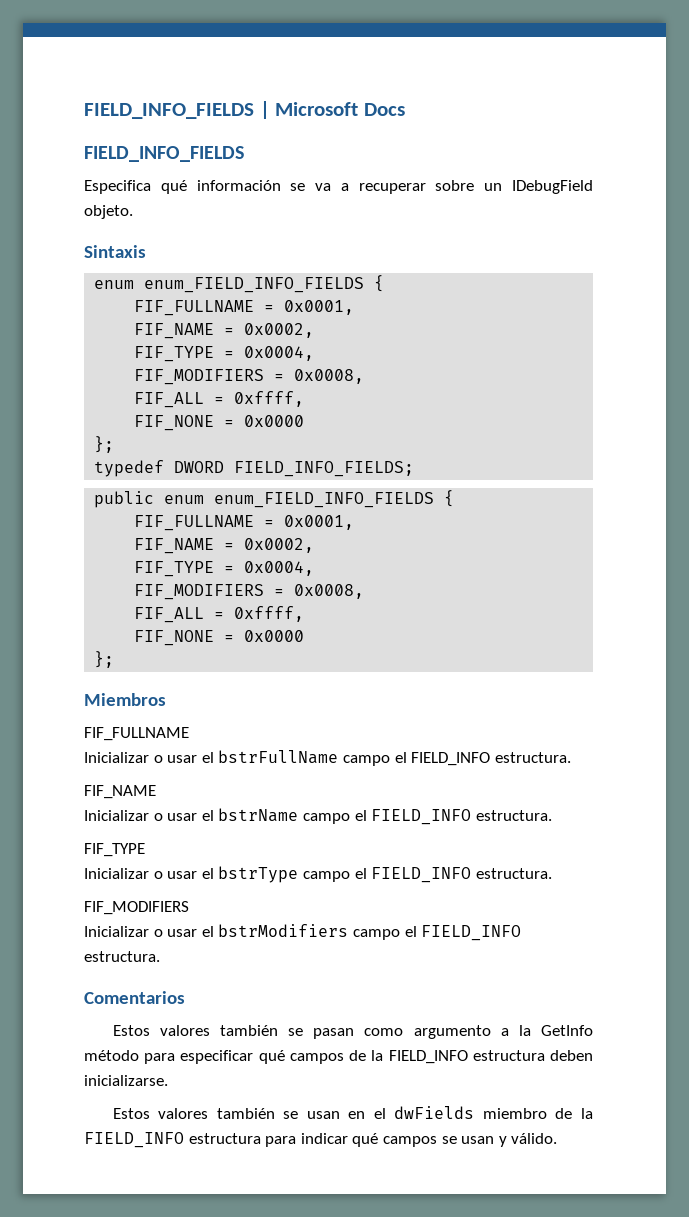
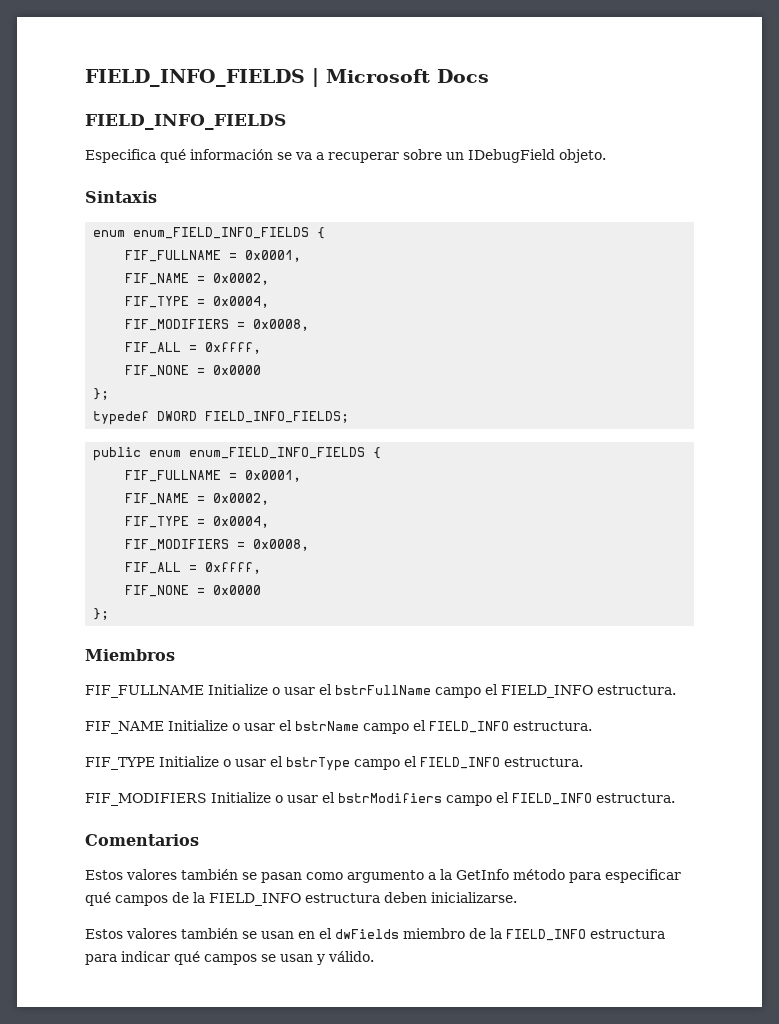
[84,752,149,763] // Inicializar -> [208,684,268,695] Initialize
[84,810,149,821] // Inicializar -> [168,720,228,731] Initialize
[84,868,149,879] // Inicializar -> [159,756,219,767] Initialize
[84,926,149,937] // Inicializar -> [211,792,271,803] Initialize

